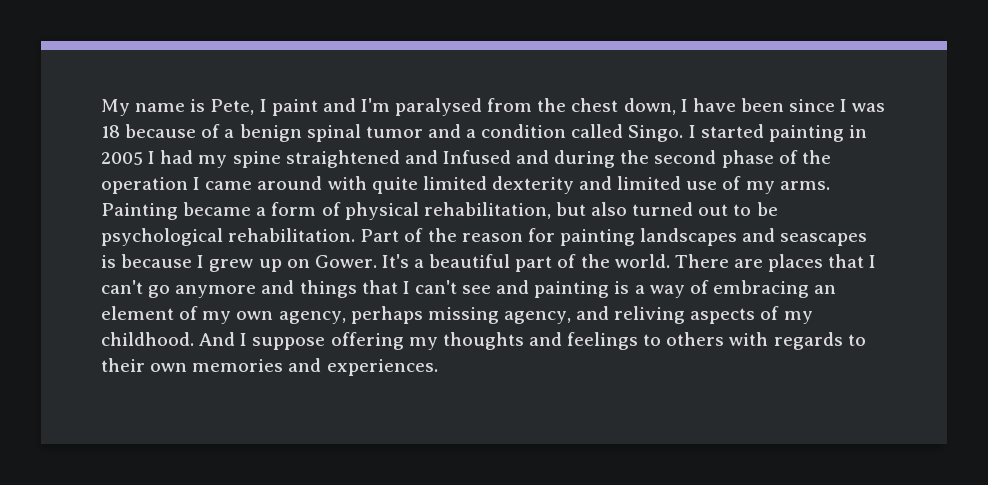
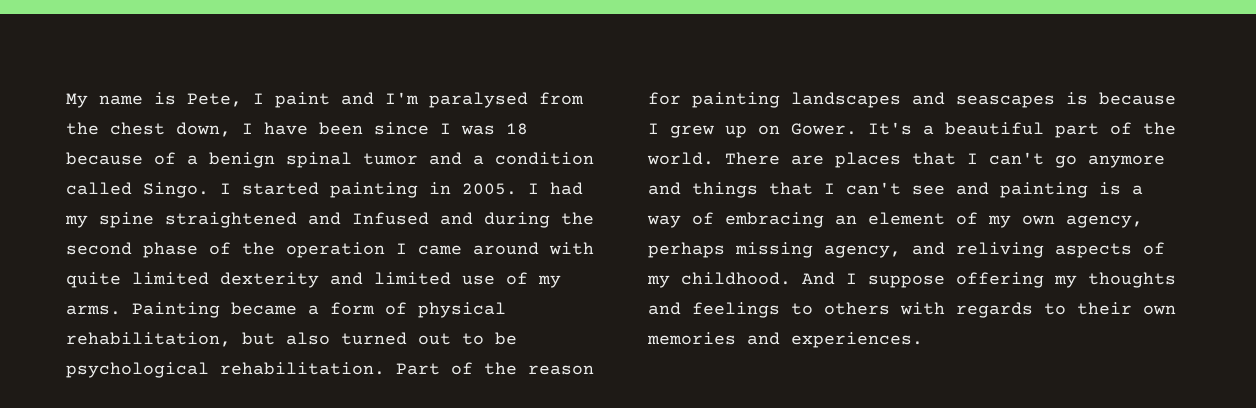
[101,152,143,165] 2005 -> [462,183,517,195] 2005.

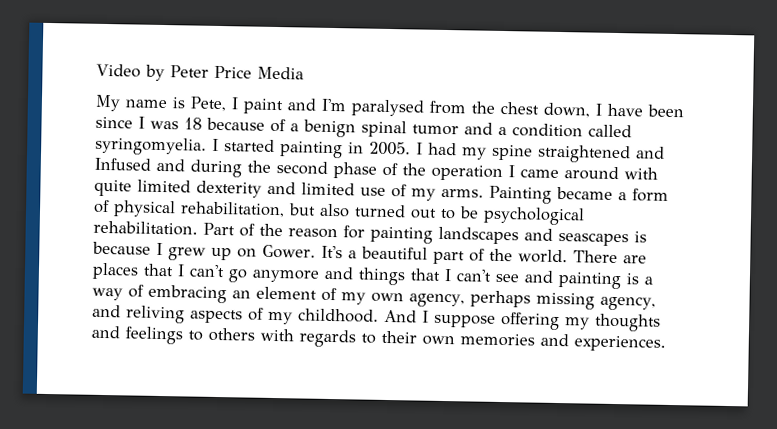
(66, 100) none -> [96,63,304,82] Video by Peter Price Media //
[143,182,209,198] Singo. -> [95,136,207,156] syringomyelia.

